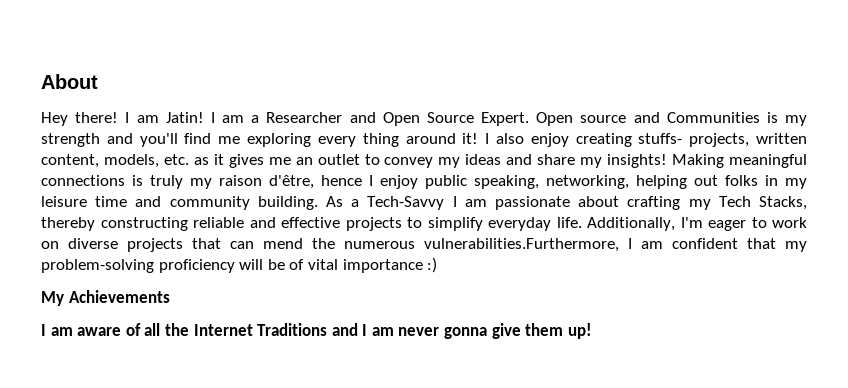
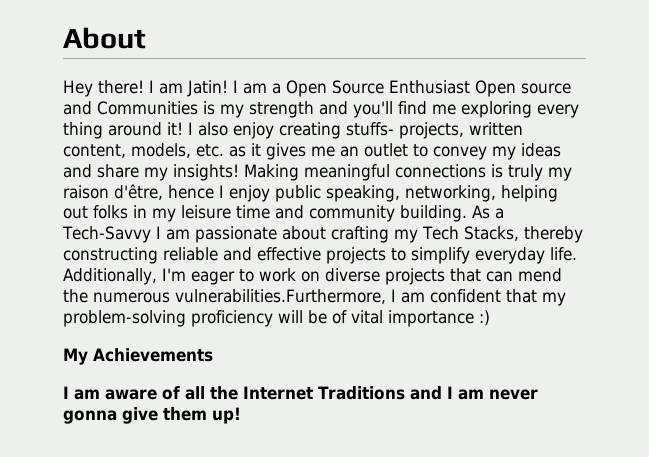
[266,112,376,123] Researcher and -> (281, 88) none
[481,112,529,126] Expert. -> [389,80,470,94] Enthusiast

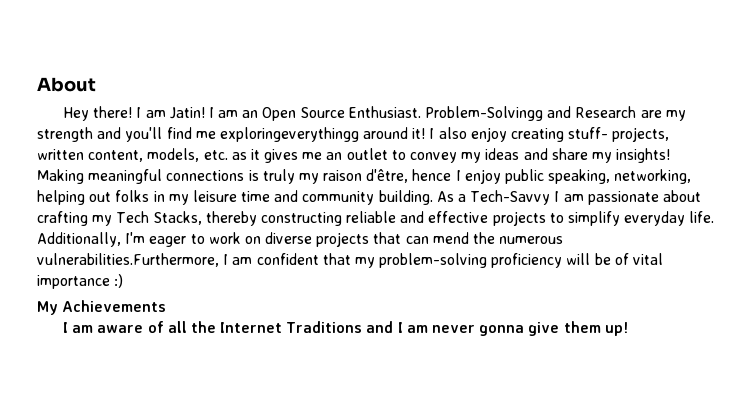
[272,83,281,94] a -> [242,110,259,118] an
[389,80,571,97] [63,101,215,115] Enthusiast Open source and Communities is -> [348,106,662,121] Enthusiast. Problem-Solvingg and Research are
[461,101,579,118] [63,122,103,139] exploring every thing -> [219,127,359,142] exploringeverythingg
[346,122,394,136] stuffs- -> [568,127,609,139] stuff-

